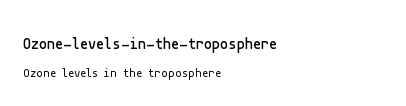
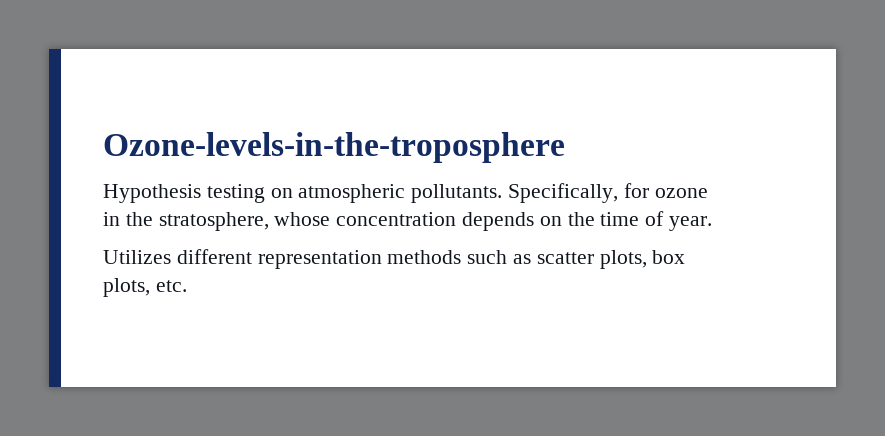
[23,68,221,80] Ozone levels in the troposphere -> [103,183,708,203] [103,211,713,231] [103,249,686,269] [103,278,187,297] Hypothesis testing on atmospheric pollutants. Specifically, for ozone in the stratosphere, whose concentration depends on the time of year. // Utilizes different representation methods such as scatter plots, box plots, etc.

